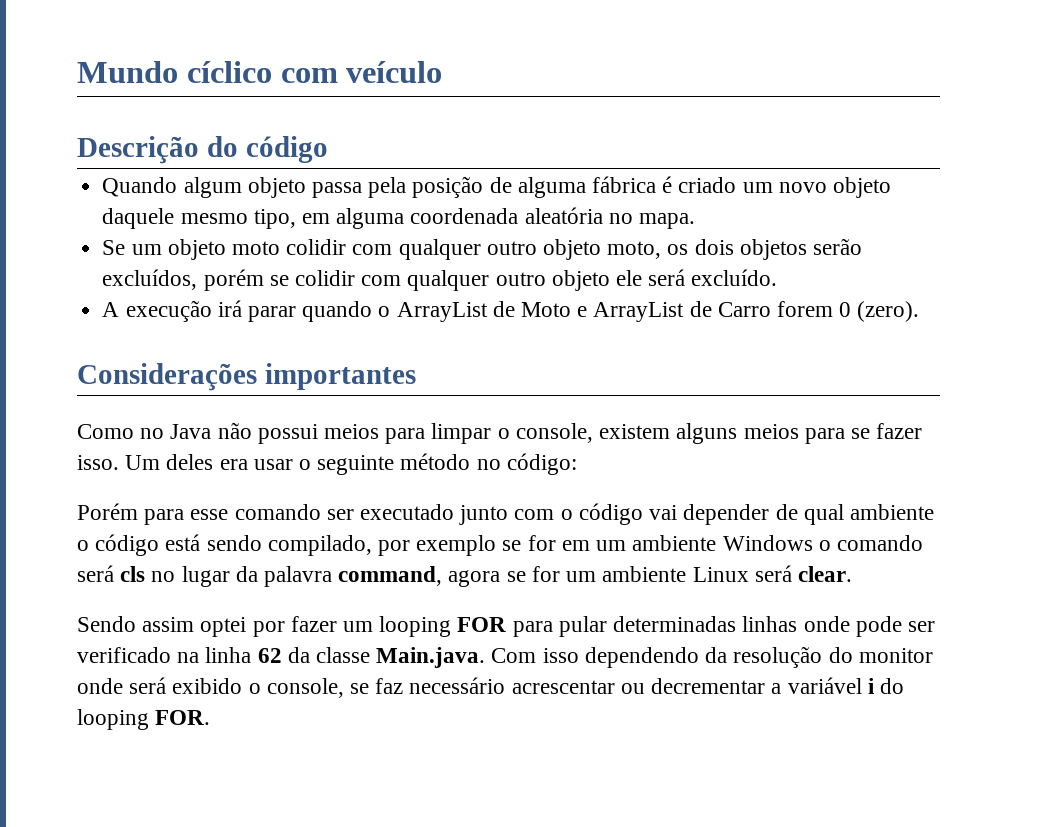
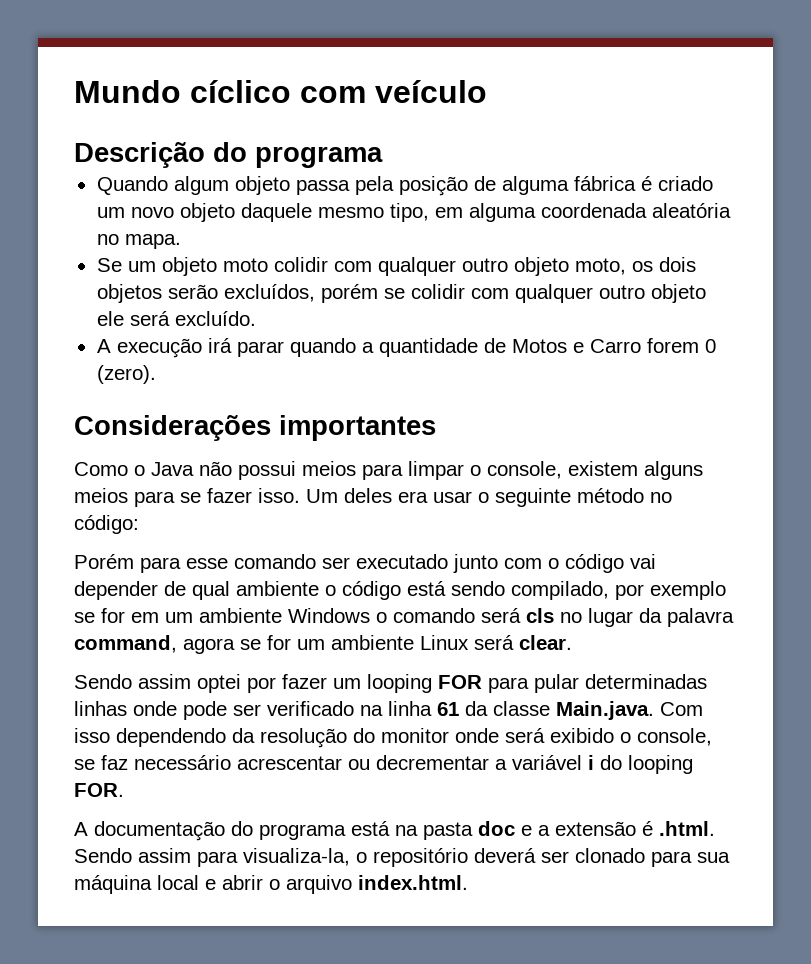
[245,136,328,163] código -> [255,147,383,168] programa
[378,301,712,322] o ArrayList de Moto e ArrayList de -> [361,338,584,357] a quantidade de Motos e
[140,428,165,439] no -> [134,465,145,476] o
[257,648,282,663] 62 -> [437,702,459,716] 61
(211, 717) none -> [74,821,715,841] [74,848,730,867] [74,875,468,894] // A documentação do programa está na pasta doc e a extensão é .html. Sendo assim para visualiza-la, o repositório deverá ser clonado para sua máquina local e abrir o arquivo index.html.

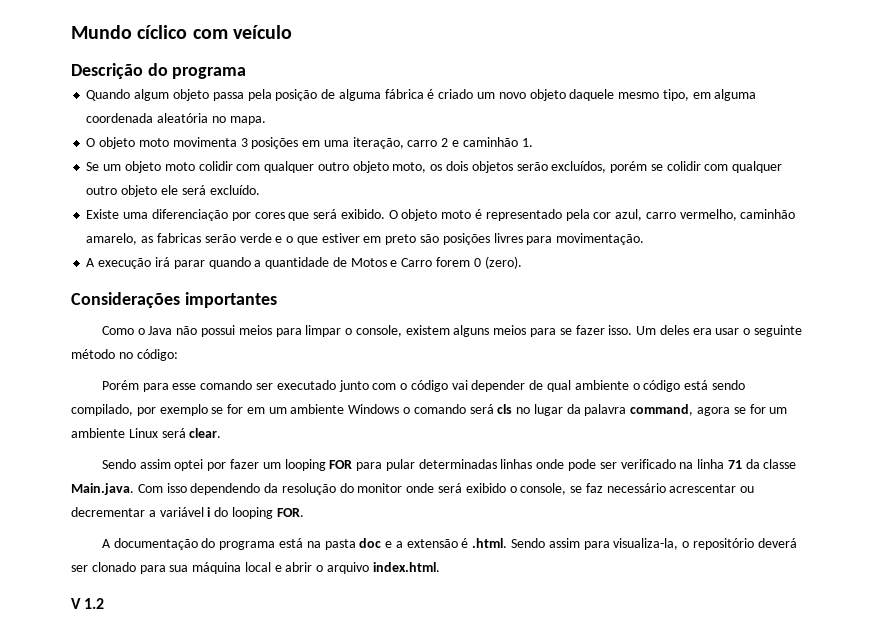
(181, 241) none -> [86,137,533,149] // O objeto moto movimenta 3 posições em uma iteração, carro 2 e caminhão 1.
(256, 318) none -> [86,209,796,221] [86,233,645,245] // Existe uma diferenciação por cores que será exibido. O objeto moto é representado pela cor azul, carro vermelho, caminhão amarelo, as fabricas serão verde e o que estiver em preto são posições livres para movimentação.
[437,702,459,716] 61 -> [727,460,742,469] 71
(468, 882) none -> [71,598,105,609] // V 1.2

